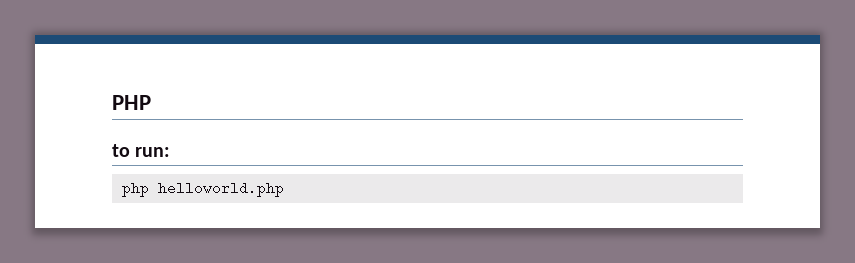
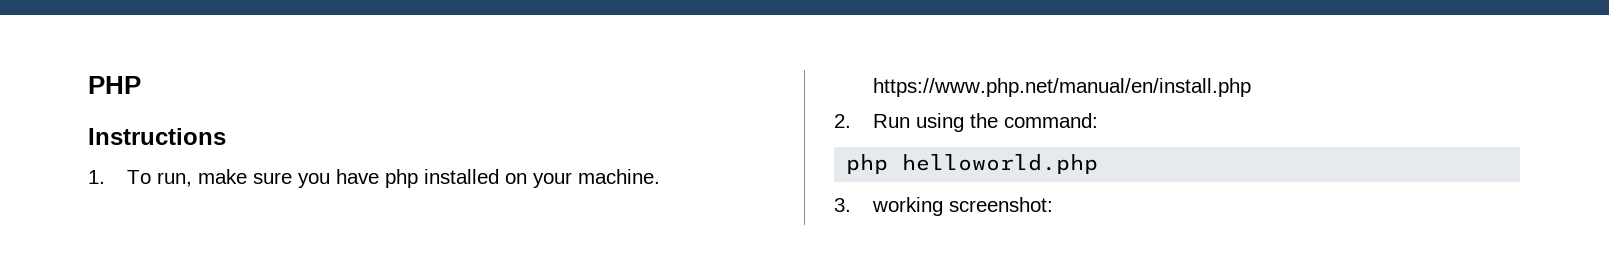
[112,144,171,157] to run: -> [88,128,226,145] [88,169,660,188] [872,78,1251,97] [834,113,1098,132] Instructions // 1. To run, make sure you have php installed on your machine. https://www.php.net/manual/en/install.php // 2. Run using the command:
(284, 189) none -> [834,197,1053,216] // 3. working screenshot:

